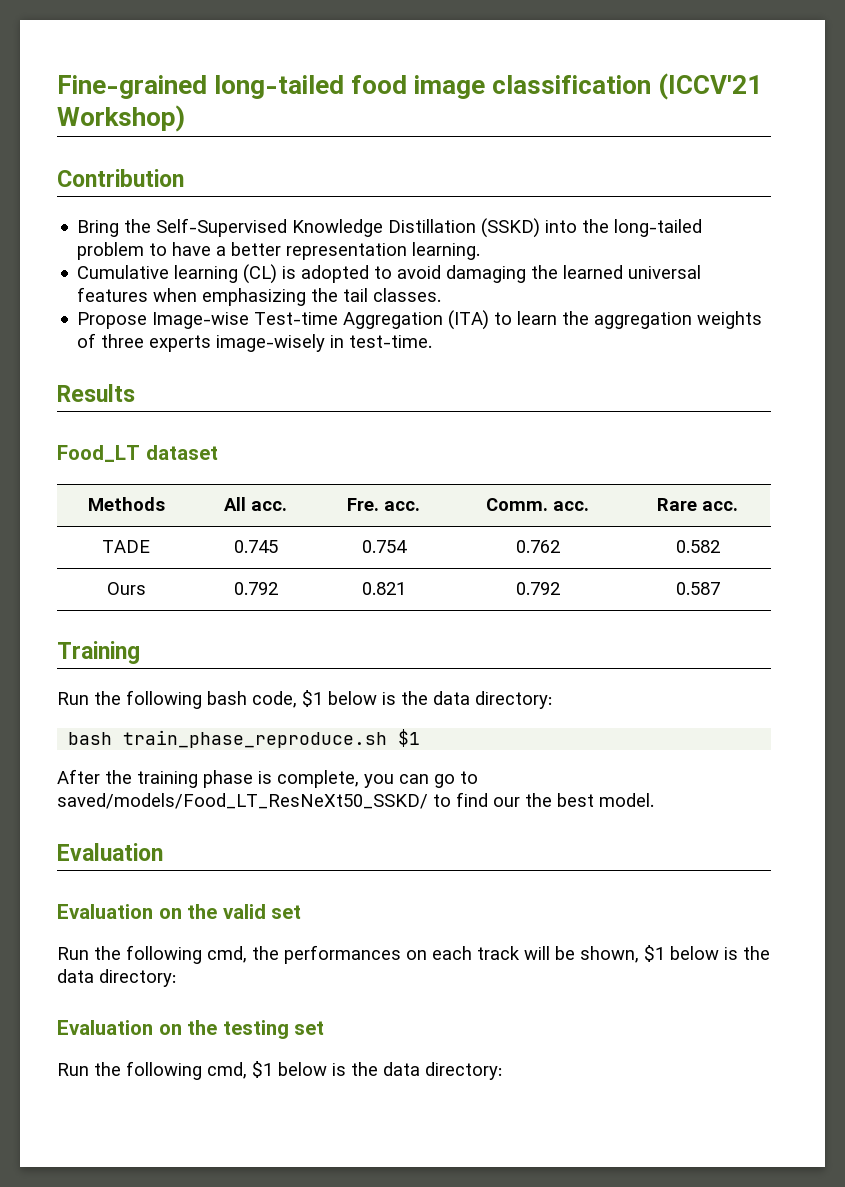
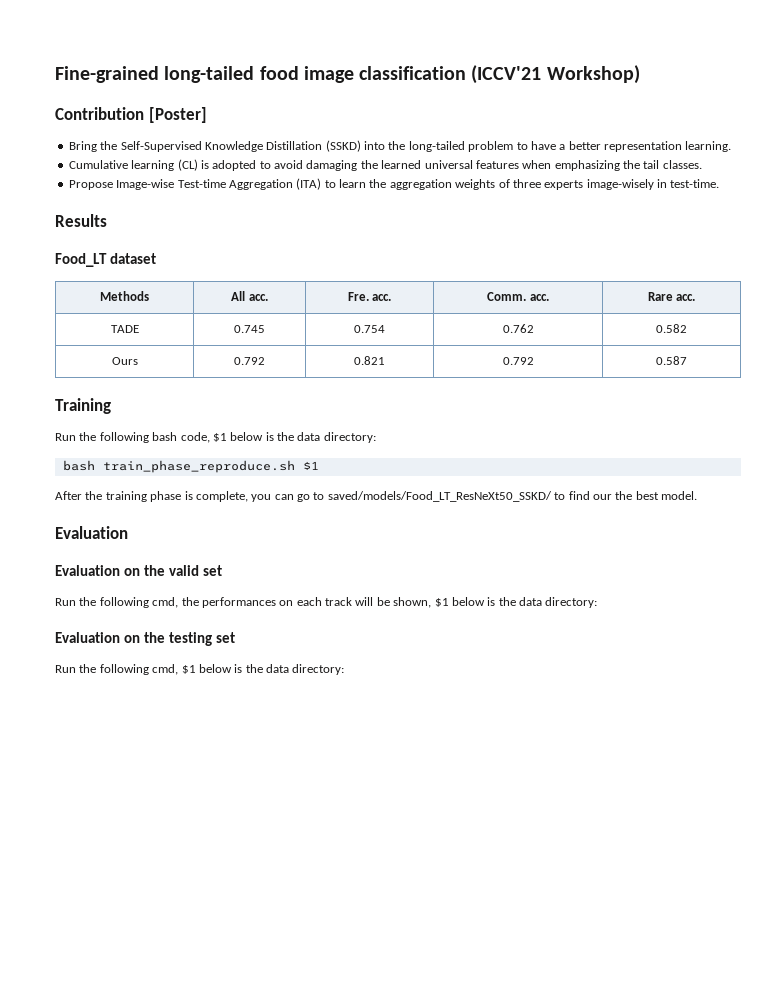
(184, 178) none -> [148,107,207,123] [Poster]

